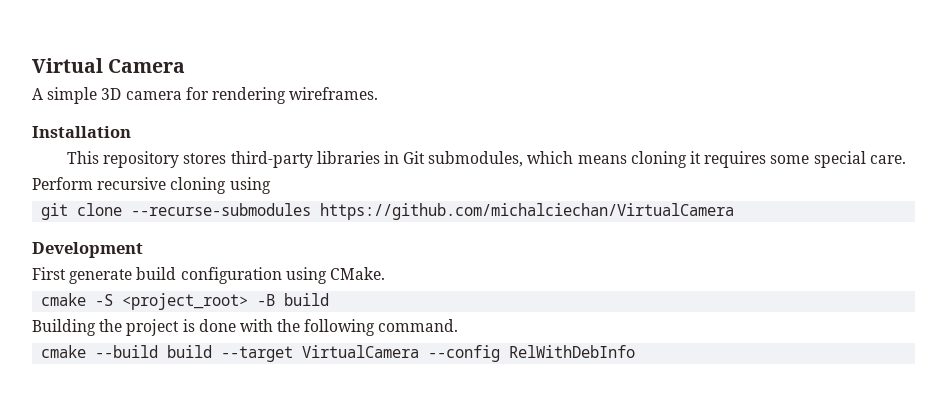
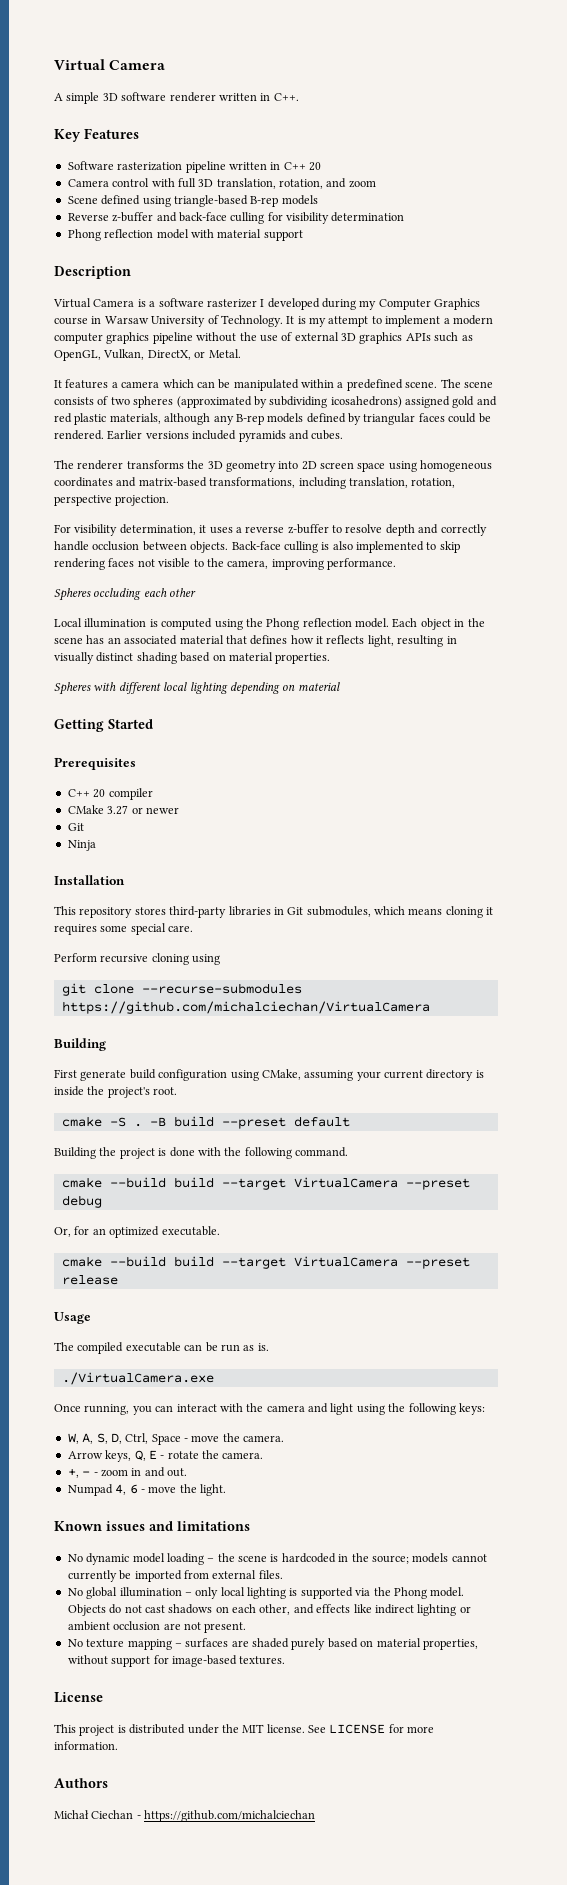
[125,87,379,104] camera for rendering wireframes. -> [121,92,299,102] [54,128,139,142] [67,161,321,173] [67,178,376,189] [67,195,318,207] [67,212,405,224] [67,229,303,241] [54,266,131,279] [53,298,481,310] [54,315,493,327] [54,332,473,344] [54,349,241,361] [54,379,493,391] [54,396,497,408] [54,413,491,425] [54,430,344,442] [54,460,493,472] [54,477,456,489] [54,495,170,506] [54,524,487,536] [54,541,460,553] [54,558,396,570] [54,588,197,601] [54,618,485,630] [54,635,457,647] [54,652,331,664] [54,682,340,695] [54,719,153,732] [54,757,136,770] [67,788,153,800] [67,805,179,815] [67,823,84,831] [67,840,96,851] software renderer written in C++. // Key Features // Software rasterization pipeline written in C++ 20 // Camera control with full 3D translation, rotation, and zoom // Scene defined using triangle-based B-rep models // Reverse z-buffer and back-face culling for visibility determination // Phong reflection model with material support // Description // Virtual Camera is a software rasterizer I developed during my Computer Graphics course in Warsaw University of Technology. It is my attempt to implement a modern computer graphics pipeline without the use of external 3D graphics APIs such as OpenGL, Vulkan, DirectX, or Metal. // It features a camera which can be manipulated within a predefined scene. The scene consists of two spheres (approximated by subdividing icosahedrons) assigned gold and red plastic materials, although any B-rep models defined by triangular faces could be rendered. Earlier versions included pyramids and cubes. // The renderer transforms the 3D geometry into 2D screen space using homogeneous coordinates and matrix-based transformations, including translation, rotation, perspective projection. // For visibility determination, it uses a reverse z-buffer to resolve depth and correctly handle occlusion between objects. Back-face culling is also implemented to skip rendering faces not visible to the camera, improving performance. // Spheres occluding each other // Local illumination is computed using the Phong reflection model. Each object in the scene has an associated material that defines how it reflects light, resulting in visually distinct shading based on material properties. // Spheres with different local lighting depending on material // Getting Started // Prerequisites // C++ 20 compiler // CMake 3.27 or newer // Git // Ninja
[32,242,143,258] Development -> [54,1038,106,1051] Building
[329,267,385,280] CMake. -> [261,1069,484,1081] [54,1086,178,1098] CMake, assuming your current directory is inside the project's root.
[122,293,249,310] <project_root> -> [133,1123,142,1127] .
(330, 299) none -> [221,1116,350,1129] --preset default
[428,345,636,362] --config RelWithDebInfo -> [405,1178,470,1190] [61,1195,102,1208] [54,1226,220,1238] [61,1256,470,1269] [61,1275,118,1285] [54,1312,91,1324] [54,1342,269,1354] [61,1372,214,1385] [54,1403,485,1415] [67,1433,285,1445] [67,1450,264,1462] [67,1467,187,1478] [67,1484,226,1496] [54,1521,250,1531] [67,1553,487,1565] [67,1570,283,1582] [67,1587,465,1599] [67,1604,471,1616] [67,1621,247,1633] [67,1638,478,1650] [67,1655,286,1667] [54,1692,103,1703] [54,1724,435,1736] [54,1741,118,1750] [54,1778,108,1788] [54,1810,316,1822] --preset debug // Or, for an optimized executable. // cmake --build build --target VirtualCamera --preset release // Usage // The compiled executable can be run as is. // ./VirtualCamera.exe // Once running, you can interact with the camera and light using the following keys: // W, A, S, D, Ctrl, Space - move the camera. // Arrow keys, Q, E - rotate the camera. // +, - - zoom in and out. // Numpad 4, 6 - move the light. // Known issues and limitations // No dynamic model loading – the scene is hardcoded in the source; models cannot currently be imported from external files. // No global illumination – only local lighting is supported via the Phong model. Objects do not cast shadows on each other, and effects like indirect lighting or ambient occlusion are not present. // No texture mapping – surfaces are shaded purely based on material properties, without support for image-based textures. // License // This project is distributed under the MIT license. See LICENSE for more information. // Authors // Michał Ciechan - https://github.com/michalciechan

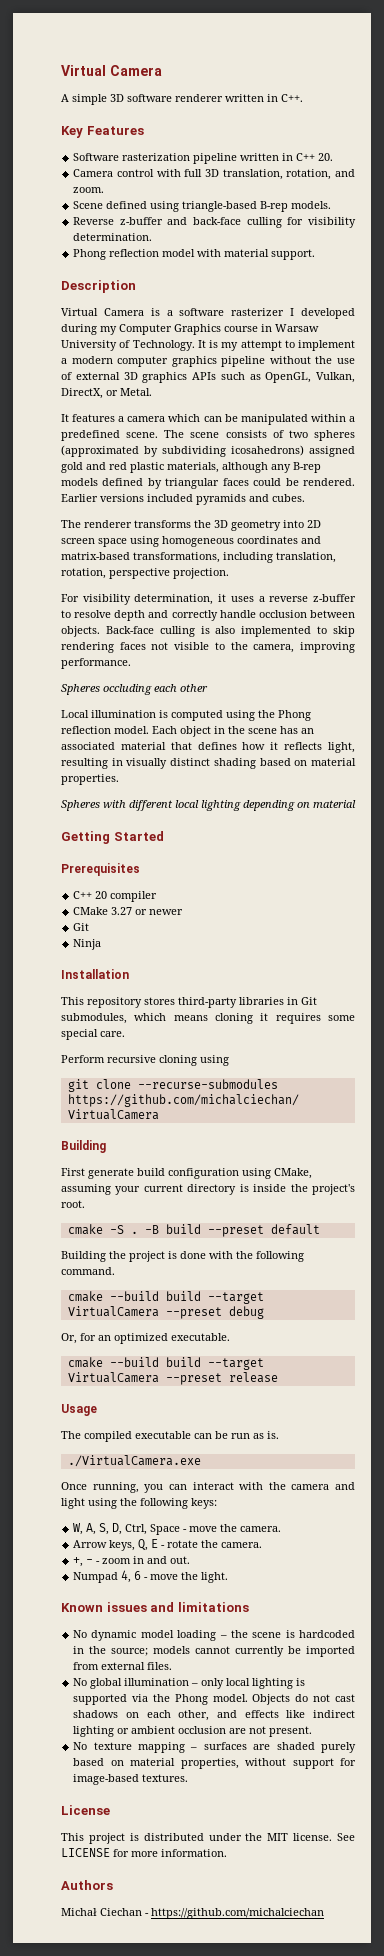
[309,162,321,171] 20 -> [318,153,334,161] 20.
[348,180,376,188] zoom -> [73,187,105,193] zoom.
[281,195,318,205] models -> [291,201,332,209] models.
[331,212,405,222] determination -> [73,233,153,241] determination.
[263,230,303,241] support -> [271,249,316,260] support.

